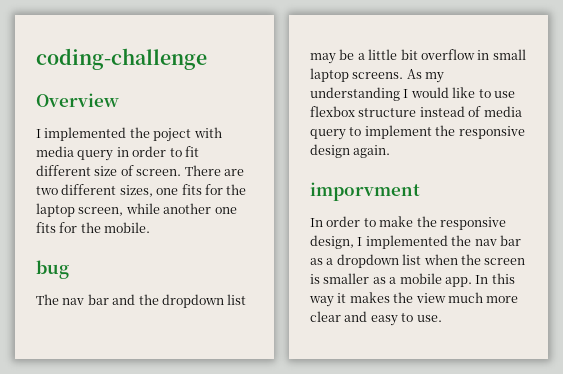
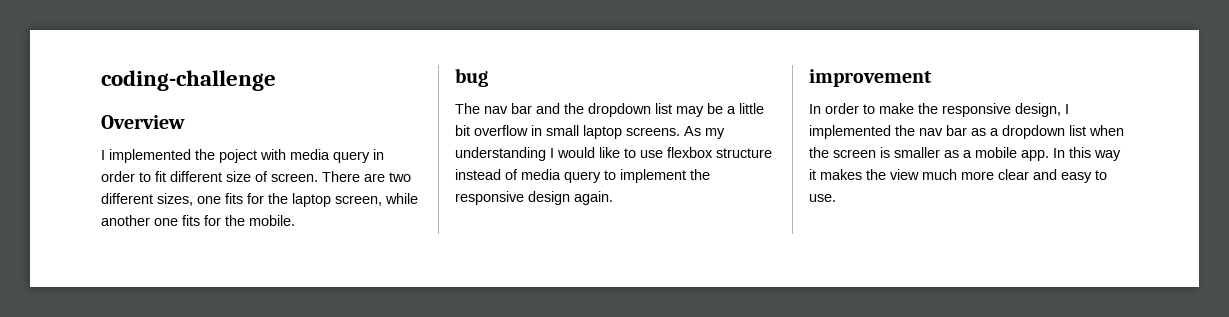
[310,182,420,201] imporvment -> [809,69,932,87] improvement

